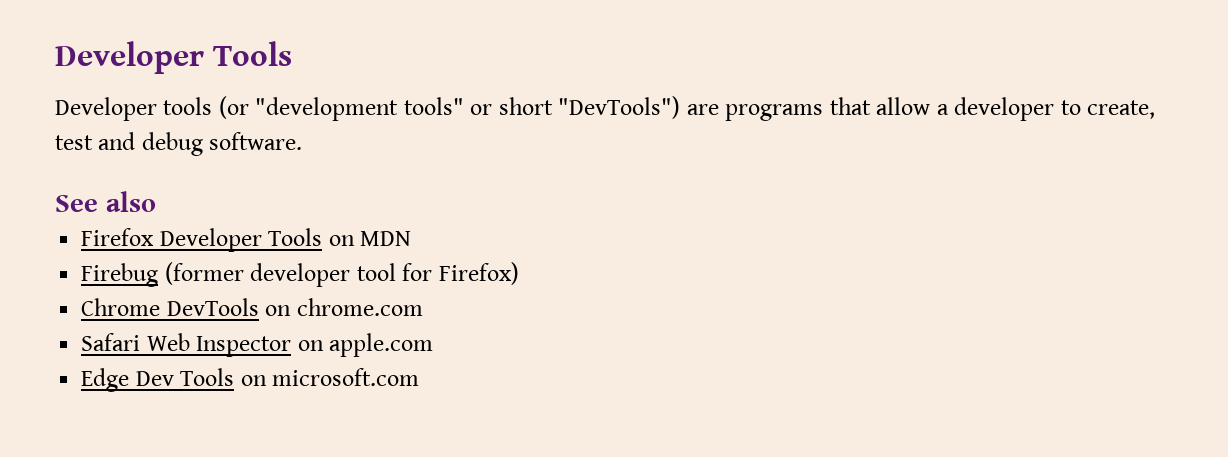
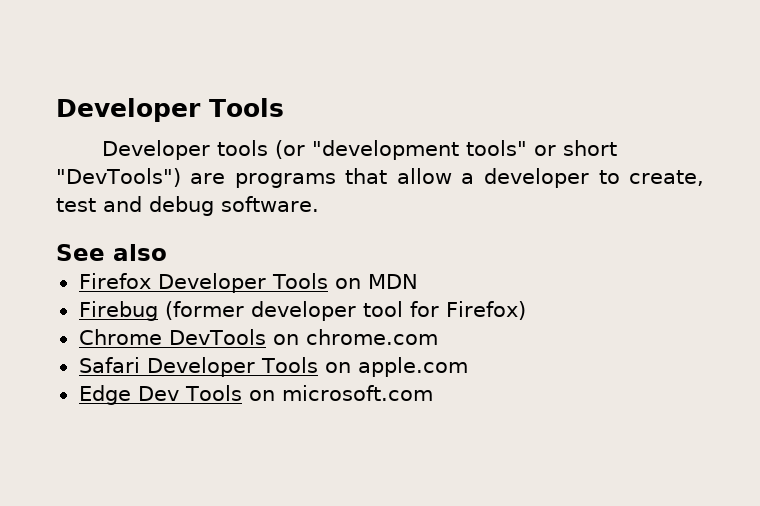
[146,333,292,357] Web Inspector -> [146,357,318,377] Developer Tools

